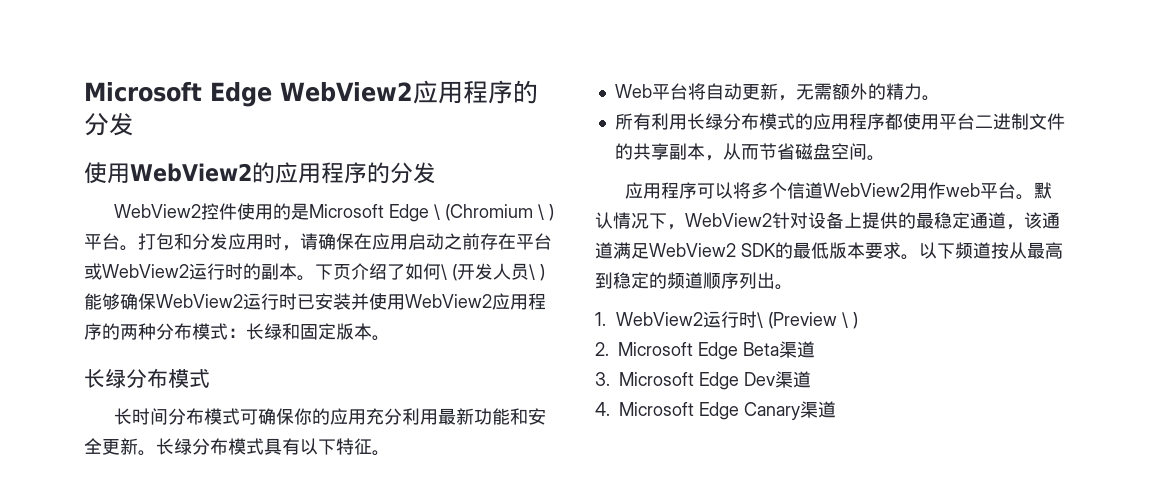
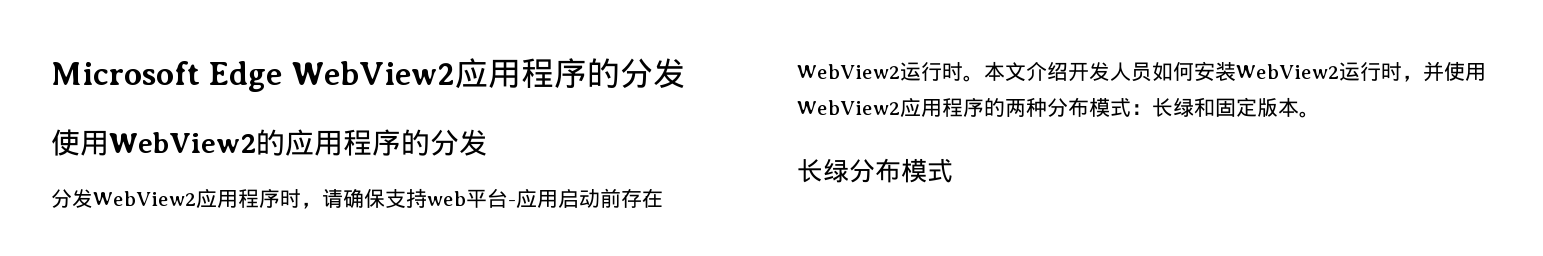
[114,203,555,222] [84,233,552,251] [84,263,545,281] [84,293,351,310] WebView2控件使用的是Microsoft Edge \ (Chromium \ )平台。打包和分发应用时，请确保在应用启动之前存在平台或WebView2运行时的副本。下页介绍了如何\ (开发人员\ )能够确保WebView2运行时已安装 -> [51,188,663,209] [797,61,1423,82] 分发WebView2应用程序时，请确保支持web平台-应用启动前存在WebView2运行时。本文介绍开发人员如何安装WebView2运行时，
[114,408,547,425] [84,438,390,456] [614,83,940,101] [614,113,1065,130] [614,143,885,161] [625,182,1053,200] [595,212,1060,230] [595,242,1063,260] [595,272,793,290] [595,311,859,329] [595,341,815,360] [595,371,811,390] [595,401,836,420] // 长时间分布模式可确保你的应用充分利用最新功能和安全更新。长绿分布模式具有以下特征。 // Web平台将自动更新，无需额外的精力。 // 所有利用长绿分布模式的应用程序都使用平台二进制文件的共享副本，从而节省磁盘空间。 // 应用程序可以将多个信道WebView2用作web平台。默认情况下，WebView2针对设备上提供的最稳定通道，该通道满足WebView2 SDK的最低版本要求。以下频道按从最高到稳定的频道顺序列出。 // 1. WebView2运行时\ (Preview \ ) // 2. Microsoft Edge Beta渠道 // 3. Microsoft Edge Dev渠道 // 4. Microsoft Edge Canary渠道 -> (953, 170) none

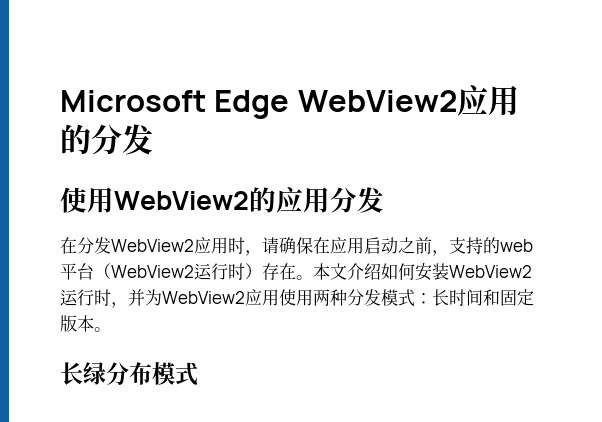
[520,58,587,88] 程序 -> (519, 100) none
[342,129,488,156] 程序的分发 // -> [330,187,384,213] [60,237,77,254] 分发 // 在
[237,188,280,208] 程序 -> (228, 245) none
[384,188,663,208] [797,62,963,81] 支持web平台-应用启动前存在WebView2运行时 -> [313,237,533,256] [60,263,296,280] 在应用启动之前，支持的web平台（WebView2运行时）存在
[1067,62,1152,82] 开发人员 -> (381, 271) none
[1443,61,1486,81] [797,97,1089,117] 使用WebView2应用程序的两种分布 -> [145,289,381,306] 为WebView2应用使用两种分发
[1172,98,1194,117] 绿 -> [449,289,483,306] 时间

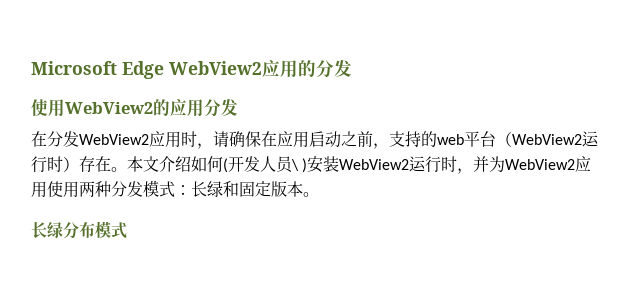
(415, 271) none -> [223,156,308,173] (开发人员\ )
[449,289,483,306] 时间 -> [207,181,223,197] 绿

